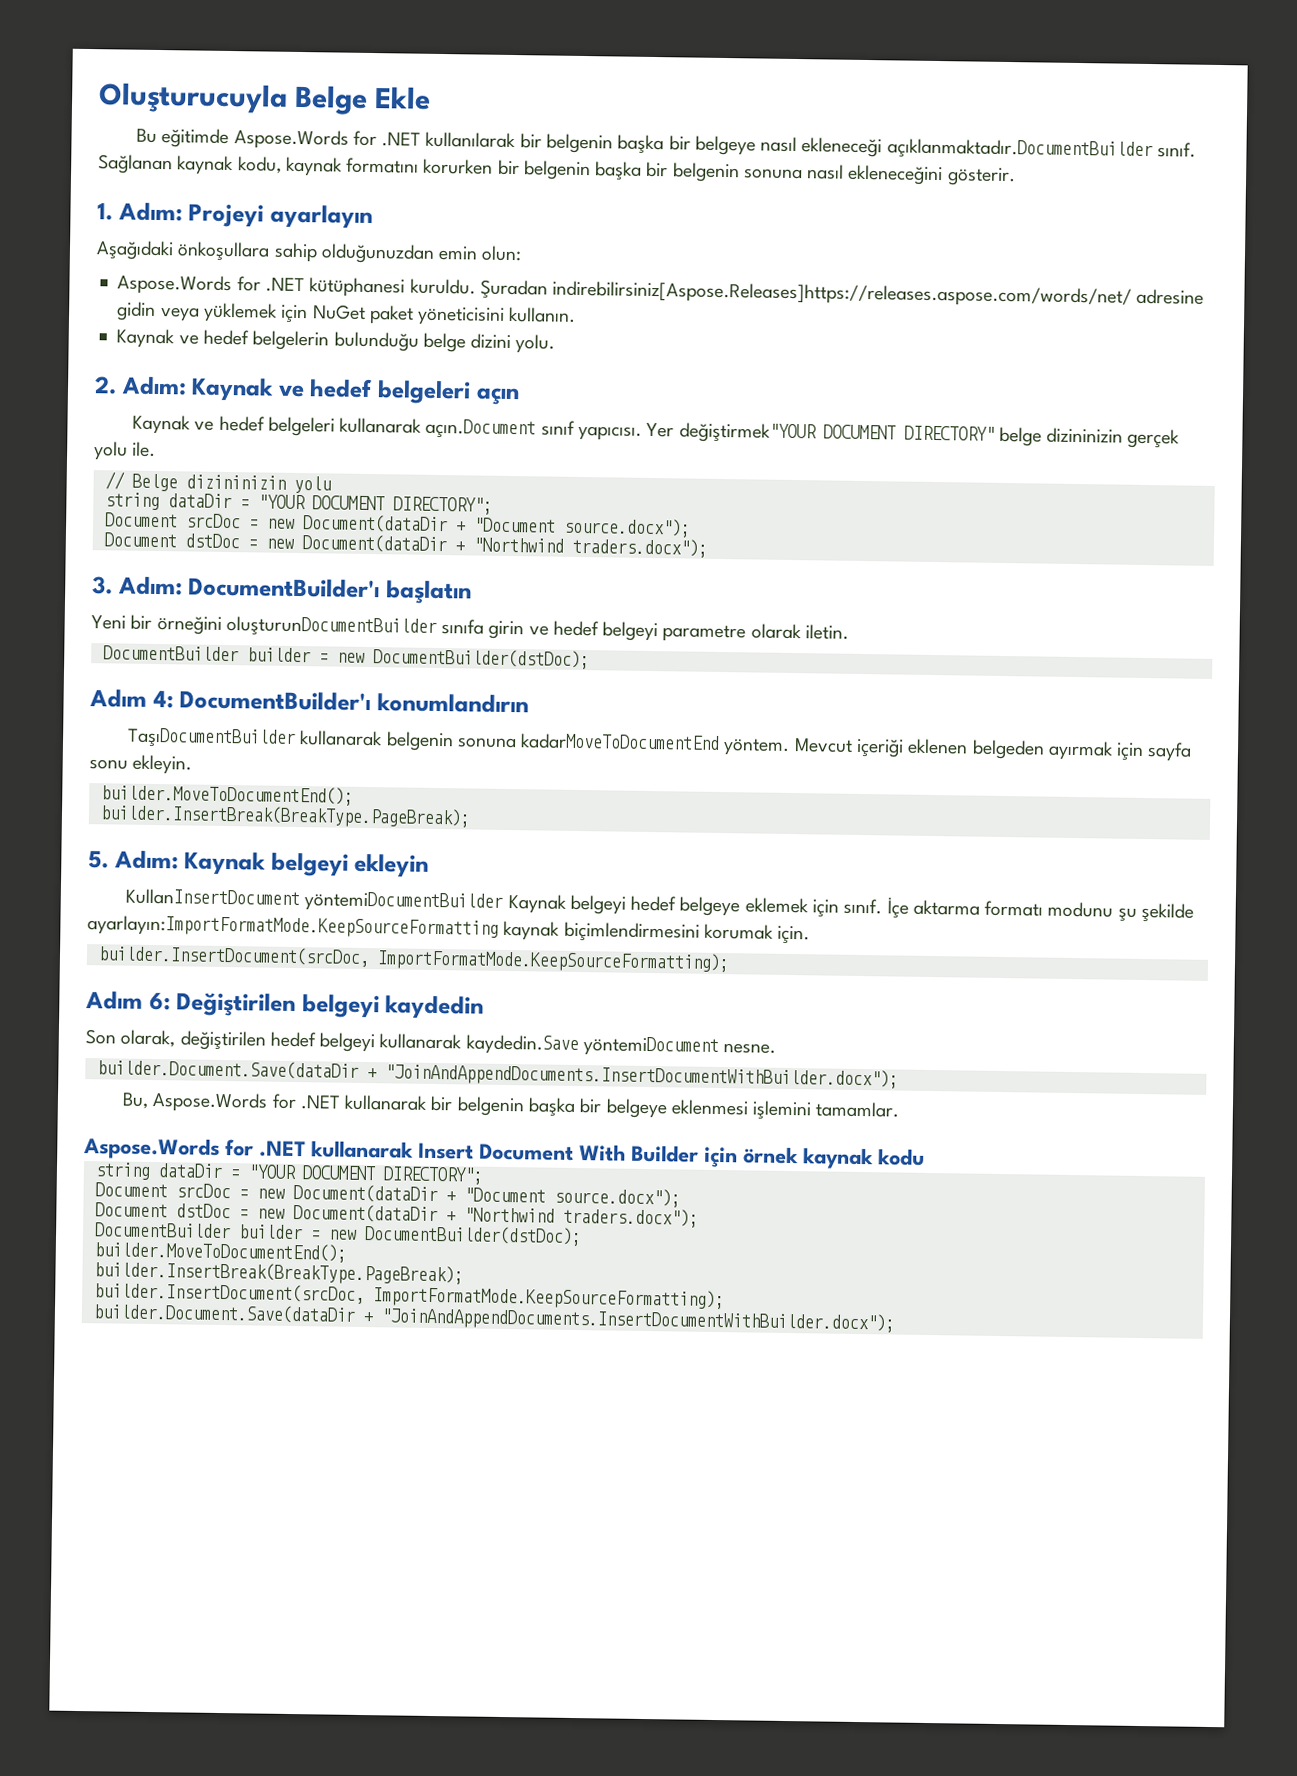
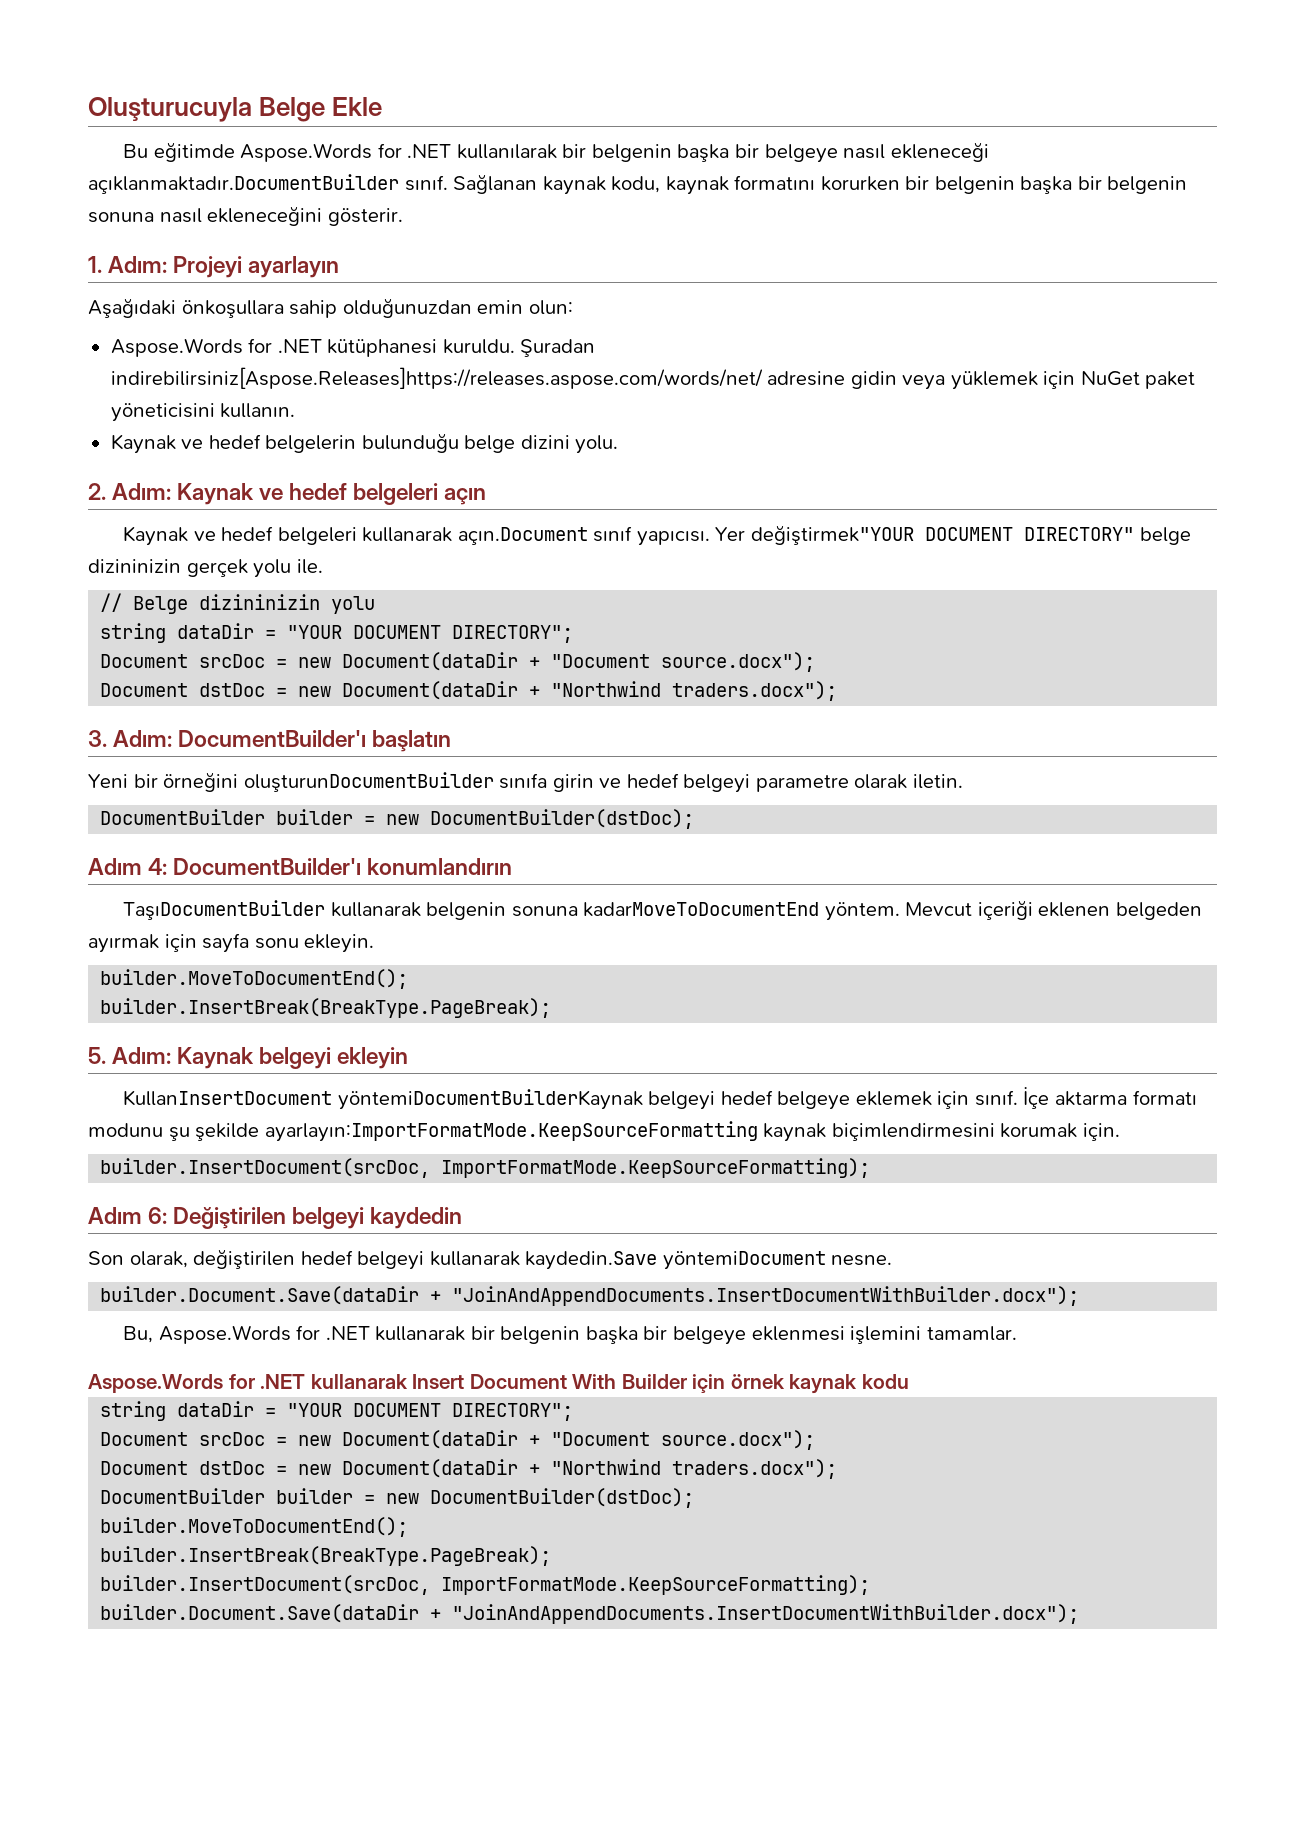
[304,891,567,914] yöntemiDocumentBuilder Kaynak -> [337,1089,643,1110] yöntemiDocumentBuilderKaynak

